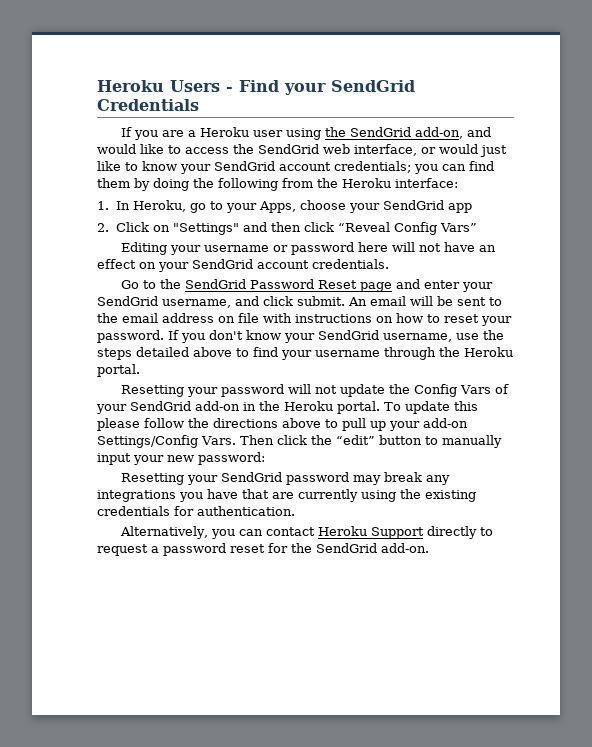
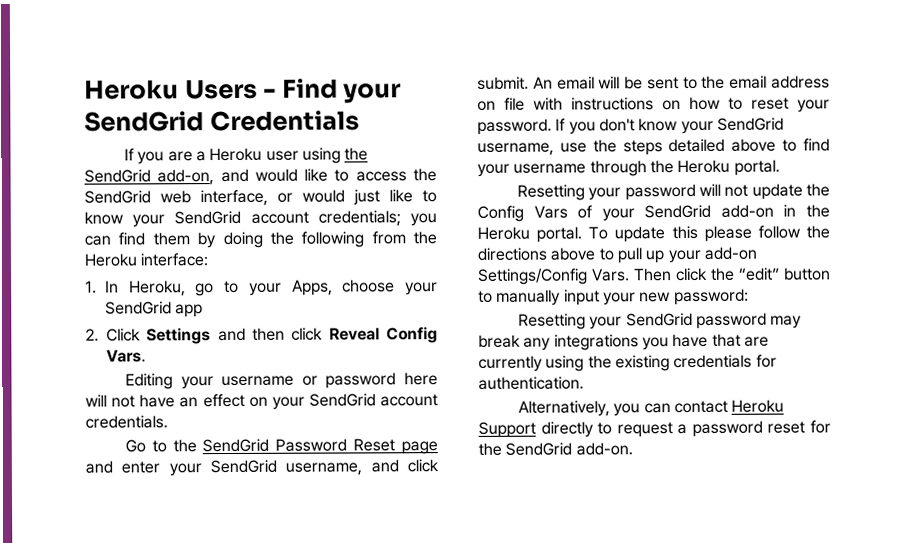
[152,223,239,235] on "Settings" -> [146,328,212,345] Settings
[337,222,478,235] “Reveal Config Vars” -> [328,327,438,344] [106,349,146,363] Reveal Config Vars.

